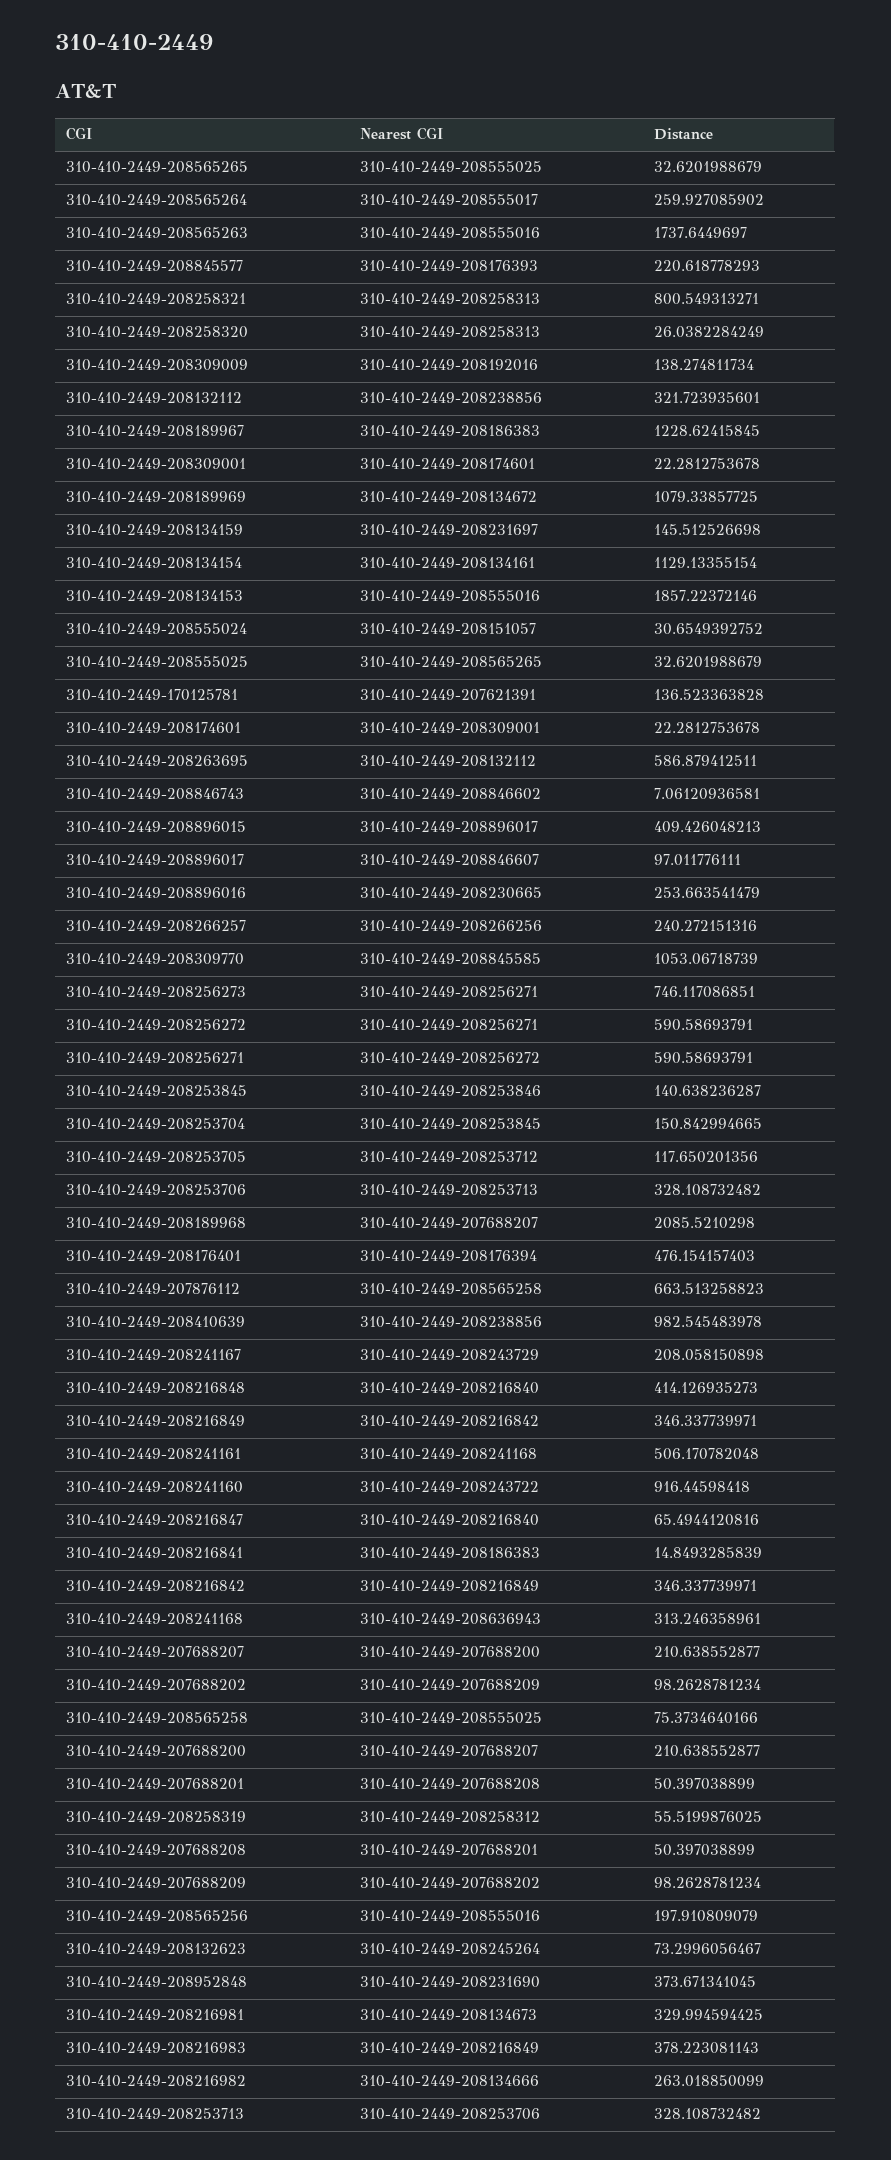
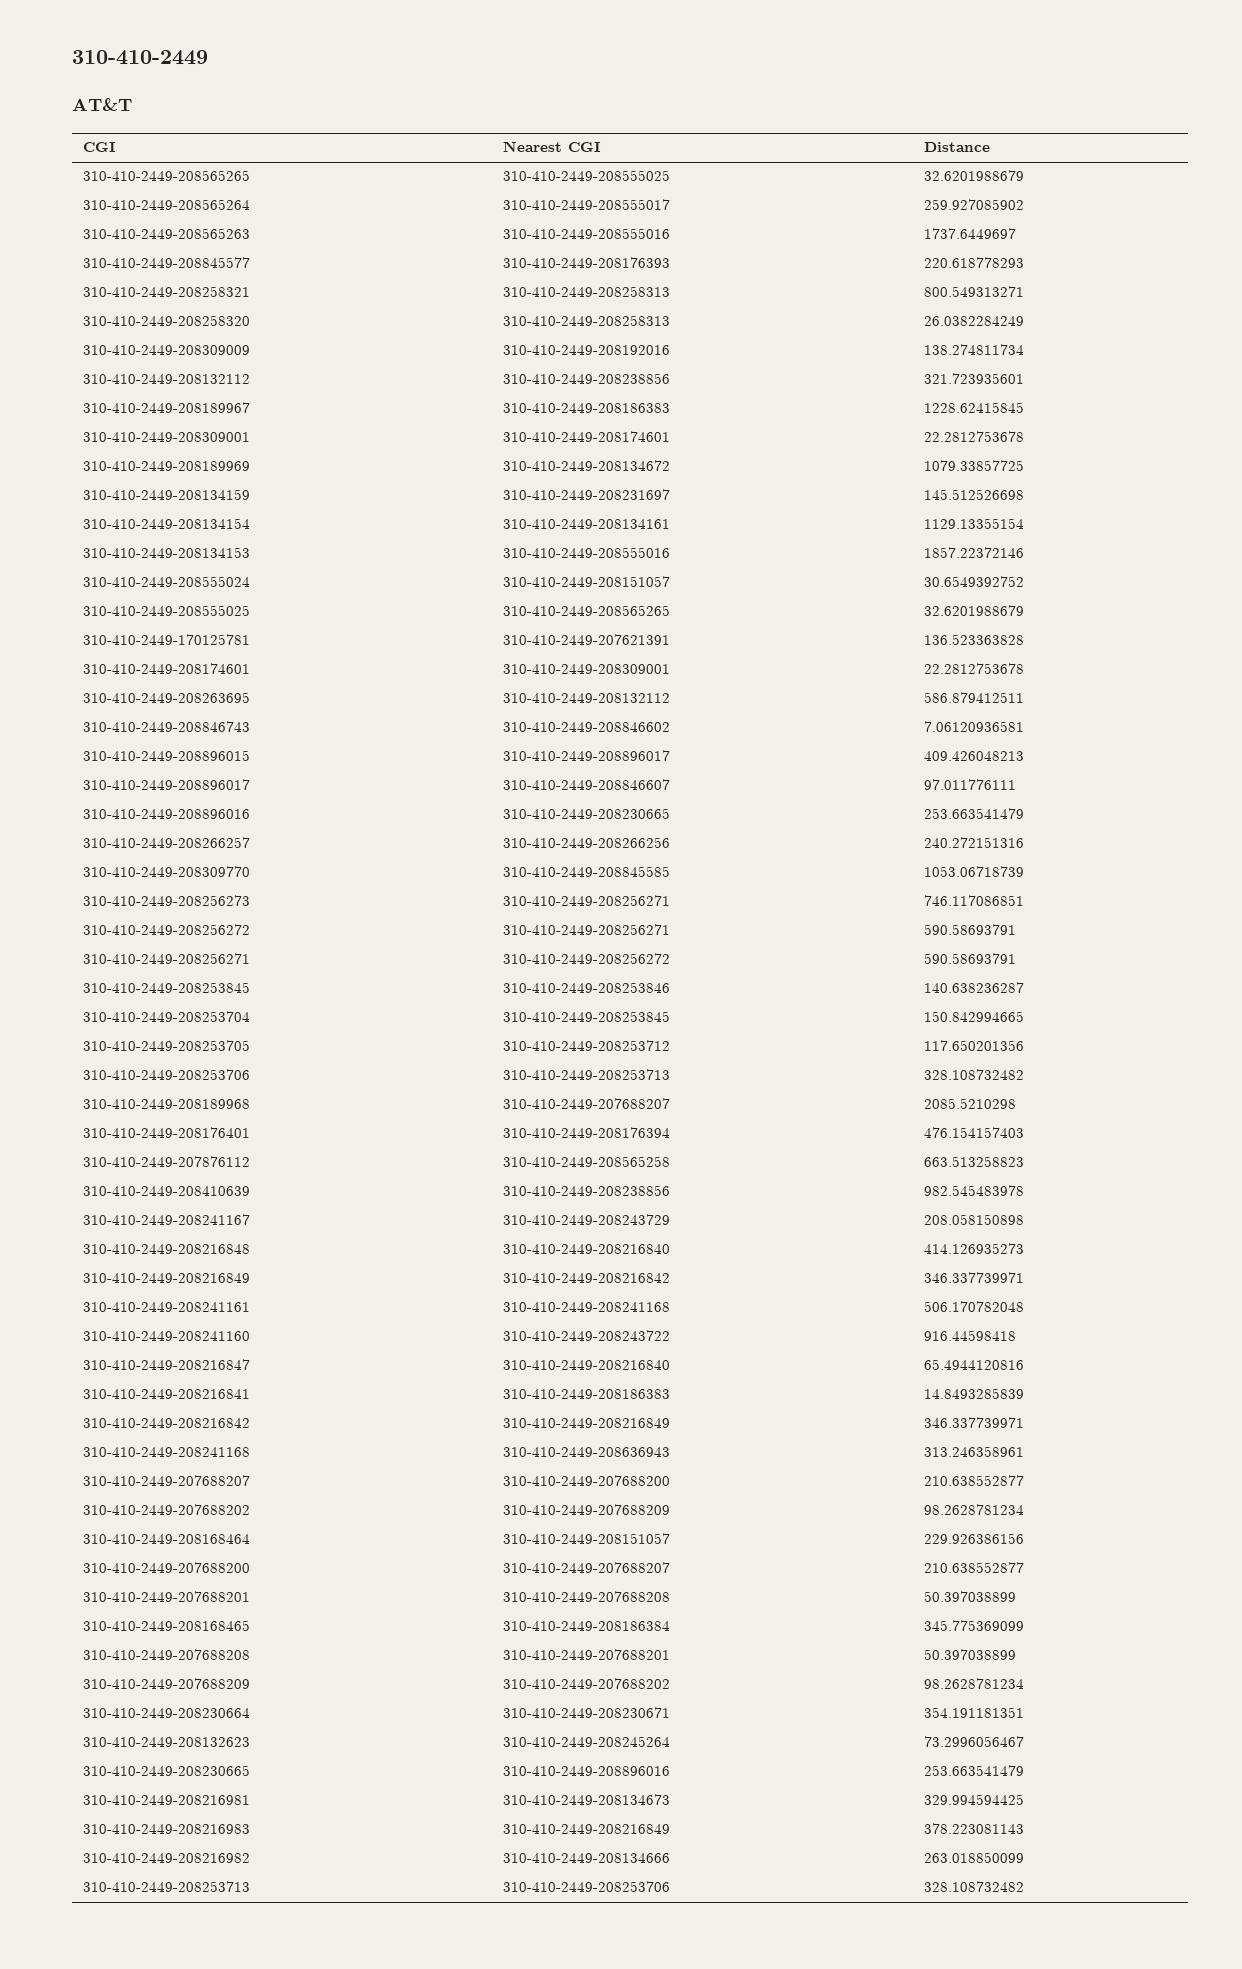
[65,1712,248,1724] [359,1712,542,1724] [653,1712,758,1724] 310-410-2449-208565258 | 310-410-2449-208555025 | 75.3734640166 -> [83,1534,251,1544] [503,1533,671,1544] [924,1533,1025,1544] 310-410-2449-208168464 | 310-410-2449-208151057 | 229.926386156
[65,1811,246,1823] [359,1811,540,1823] [653,1811,762,1823] 310-410-2449-208258319 | 310-410-2449-208258312 | 55.5199876025 -> [83,1620,251,1631] [503,1621,671,1631] [924,1620,1025,1631] 310-410-2449-208168465 | 310-410-2449-208186384 | 345.775369099
[65,1910,248,1922] [359,1910,540,1922] [653,1910,758,1922] 310-410-2449-208565256 | 310-410-2449-208555016 | 197.910809079 -> [83,1708,251,1718] [503,1707,671,1718] [924,1707,1025,1718] 310-410-2449-208230664 | 310-410-2449-208230671 | 354.191181351
[65,1976,247,1988] [359,1976,540,1988] [653,1976,756,1988] 310-410-2449-208952848 | 310-410-2449-208231690 | 373.671341045 -> [83,1765,251,1776] [503,1766,671,1776] [924,1765,1025,1776] 310-410-2449-208230665 | 310-410-2449-208896016 | 253.663541479

